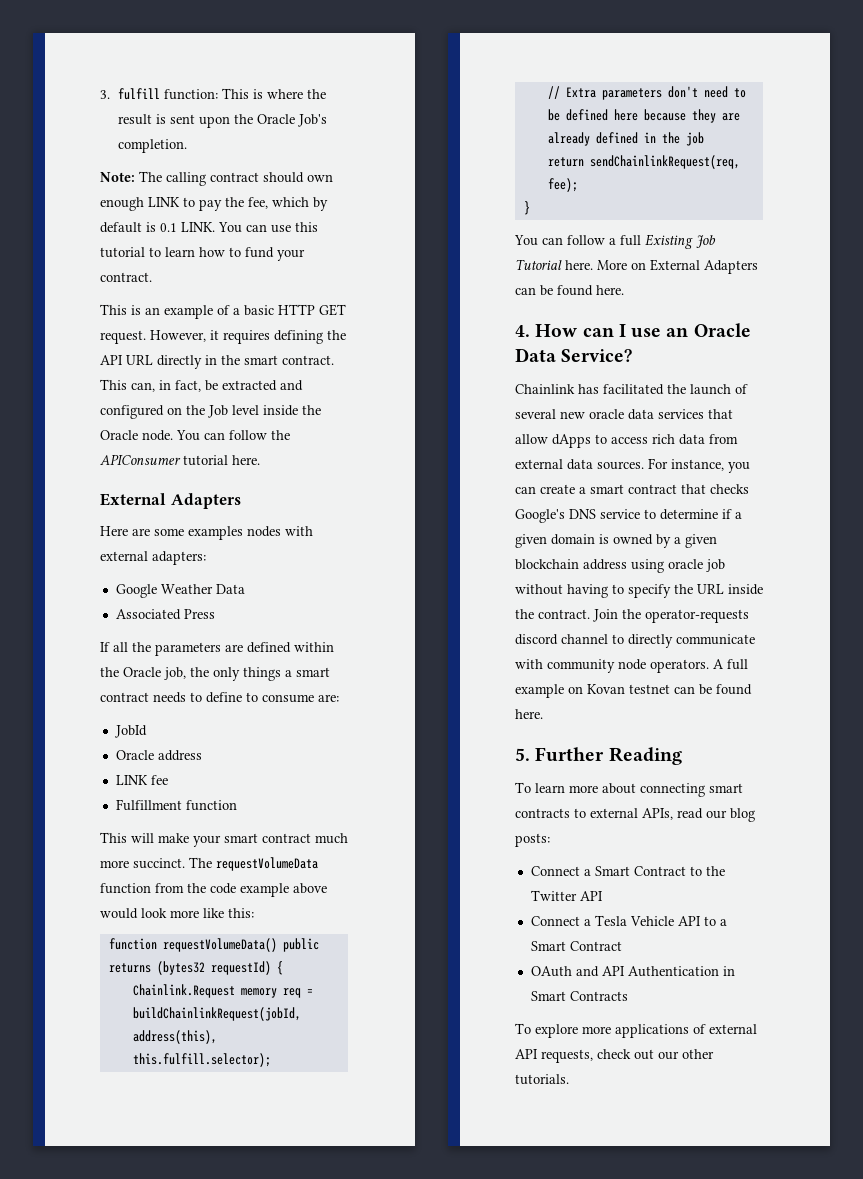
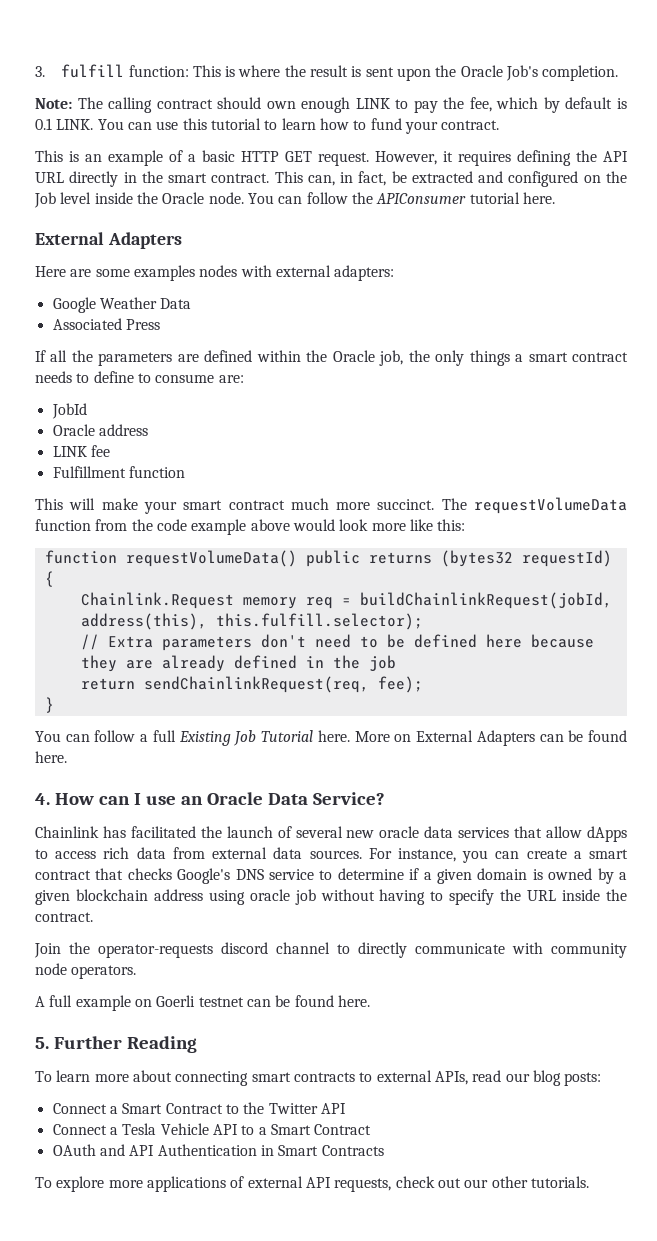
(590, 614) none -> (93, 917) //
(709, 666) none -> (137, 972) //
[587,684,625,694] Kovan -> [156,995,196,1007] Goerli

